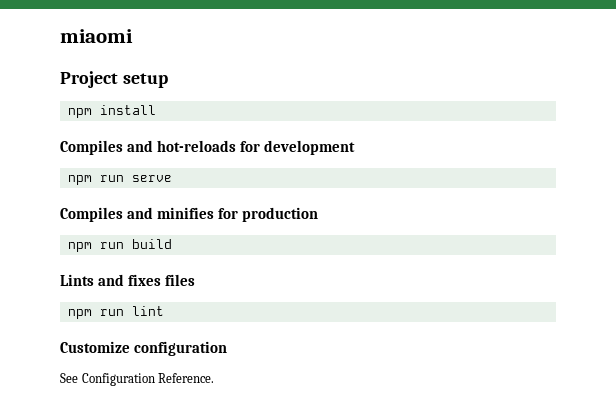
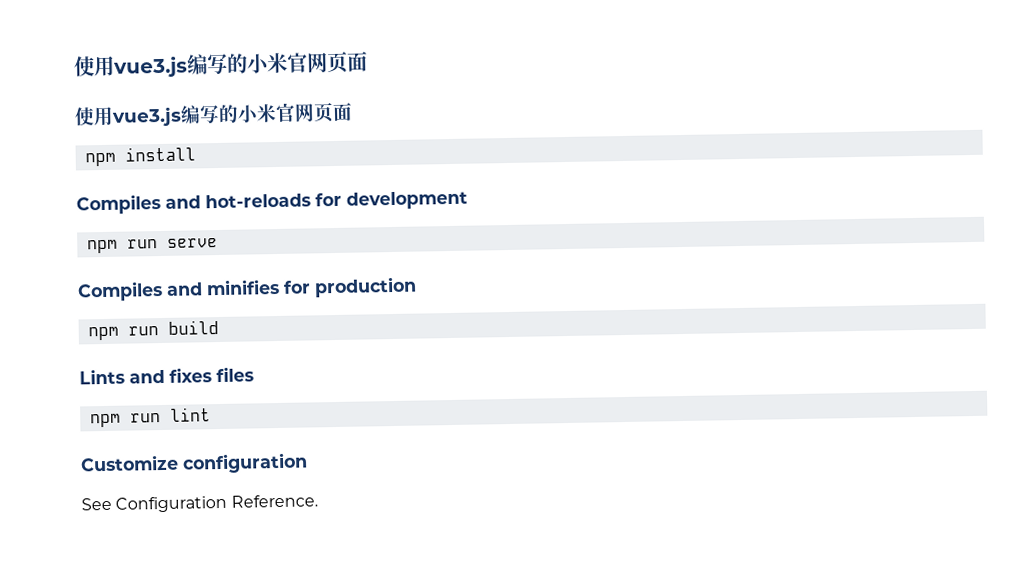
[60,29,133,43] [60,71,168,88] miaomi // Project setup -> [74,51,368,78] [74,102,353,127] 使用vue3.js编写的小米官网页面 // 使用vue3.js编写的小米官网页面

